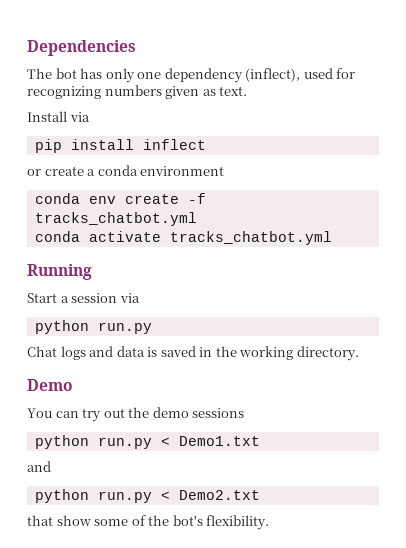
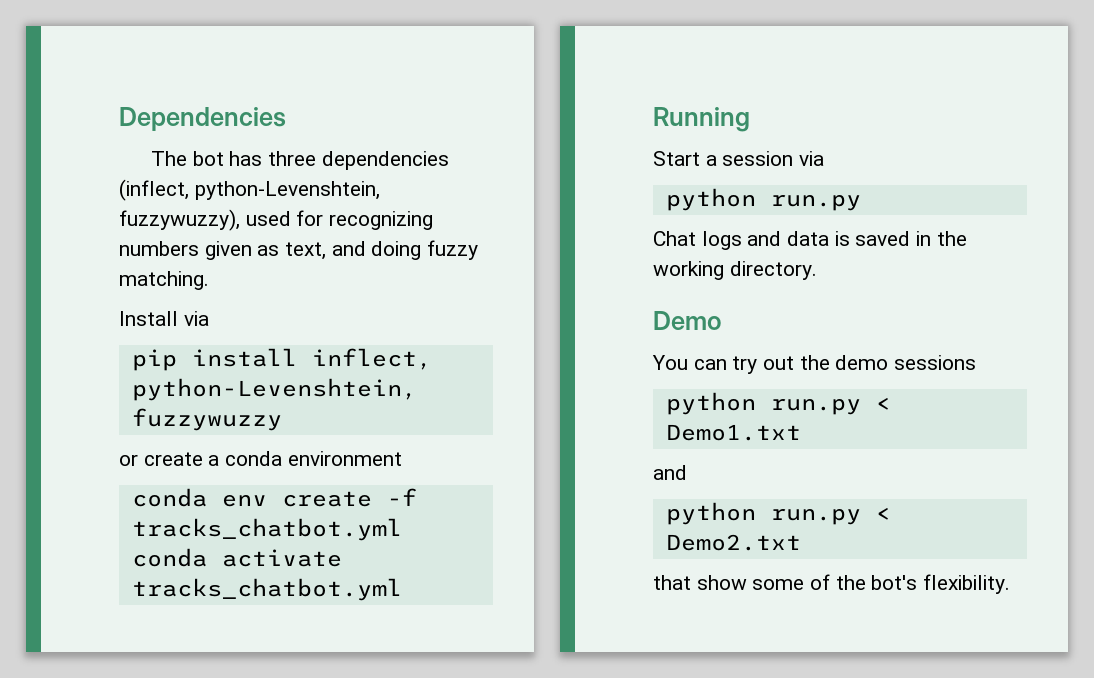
[105,68,301,83] only one dependency (inflect), -> [267,151,449,170] [119,179,380,201] [119,209,240,231] three dependencies (inflect, python-Levenshtein, fuzzywuzzy),
[219,86,248,96] text. -> [285,240,479,260] [119,271,209,290] text, and doing fuzzy matching.
[142,139,206,150] inflect -> [311,348,432,370] [131,378,417,401] [131,408,282,431] inflect, python-Levenshtein, fuzzywuzzy

